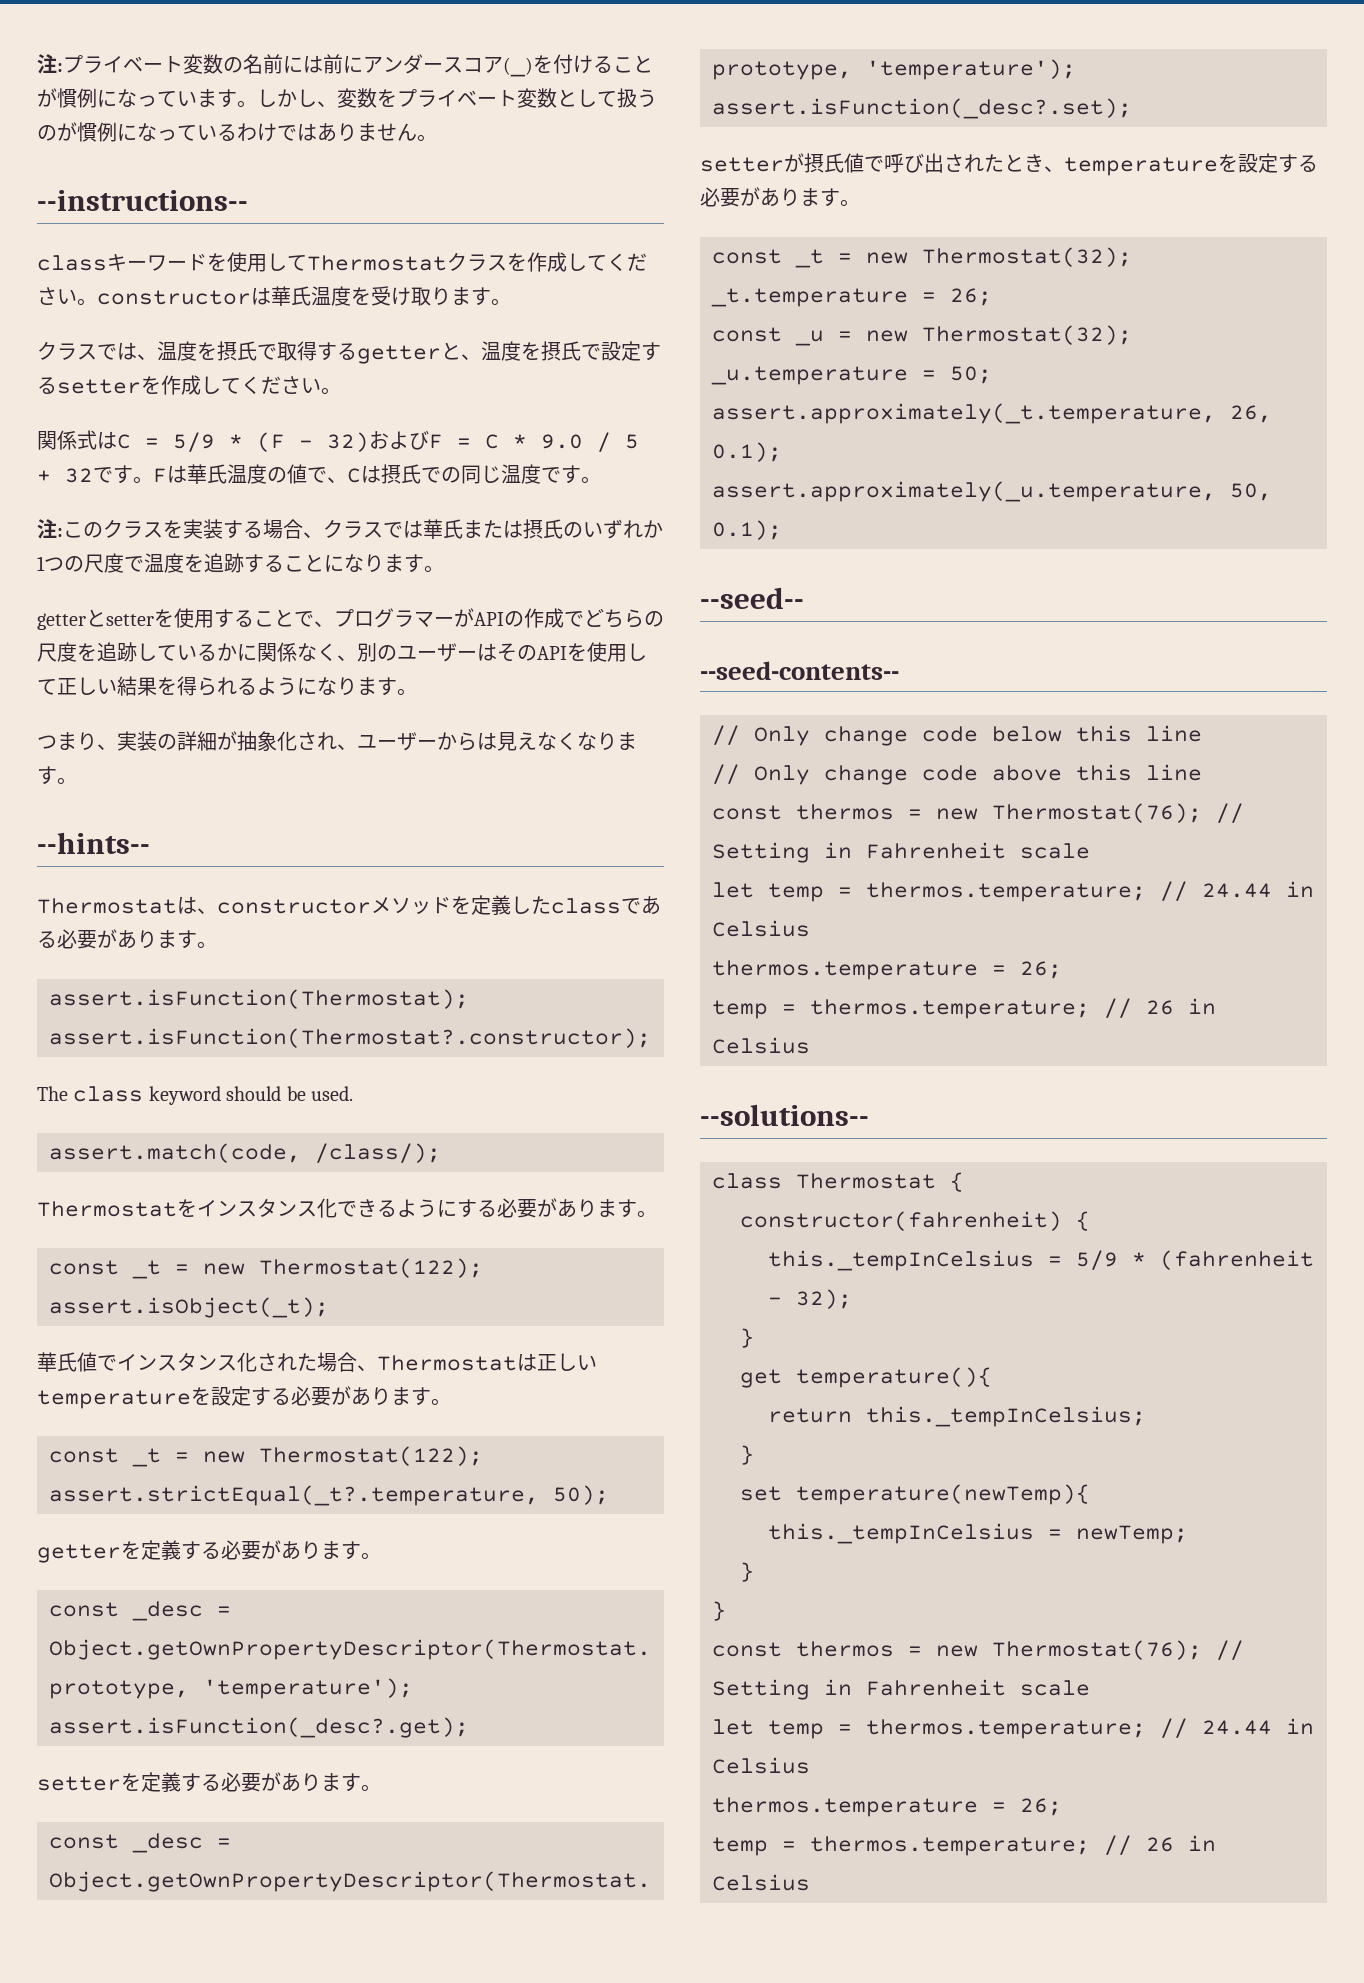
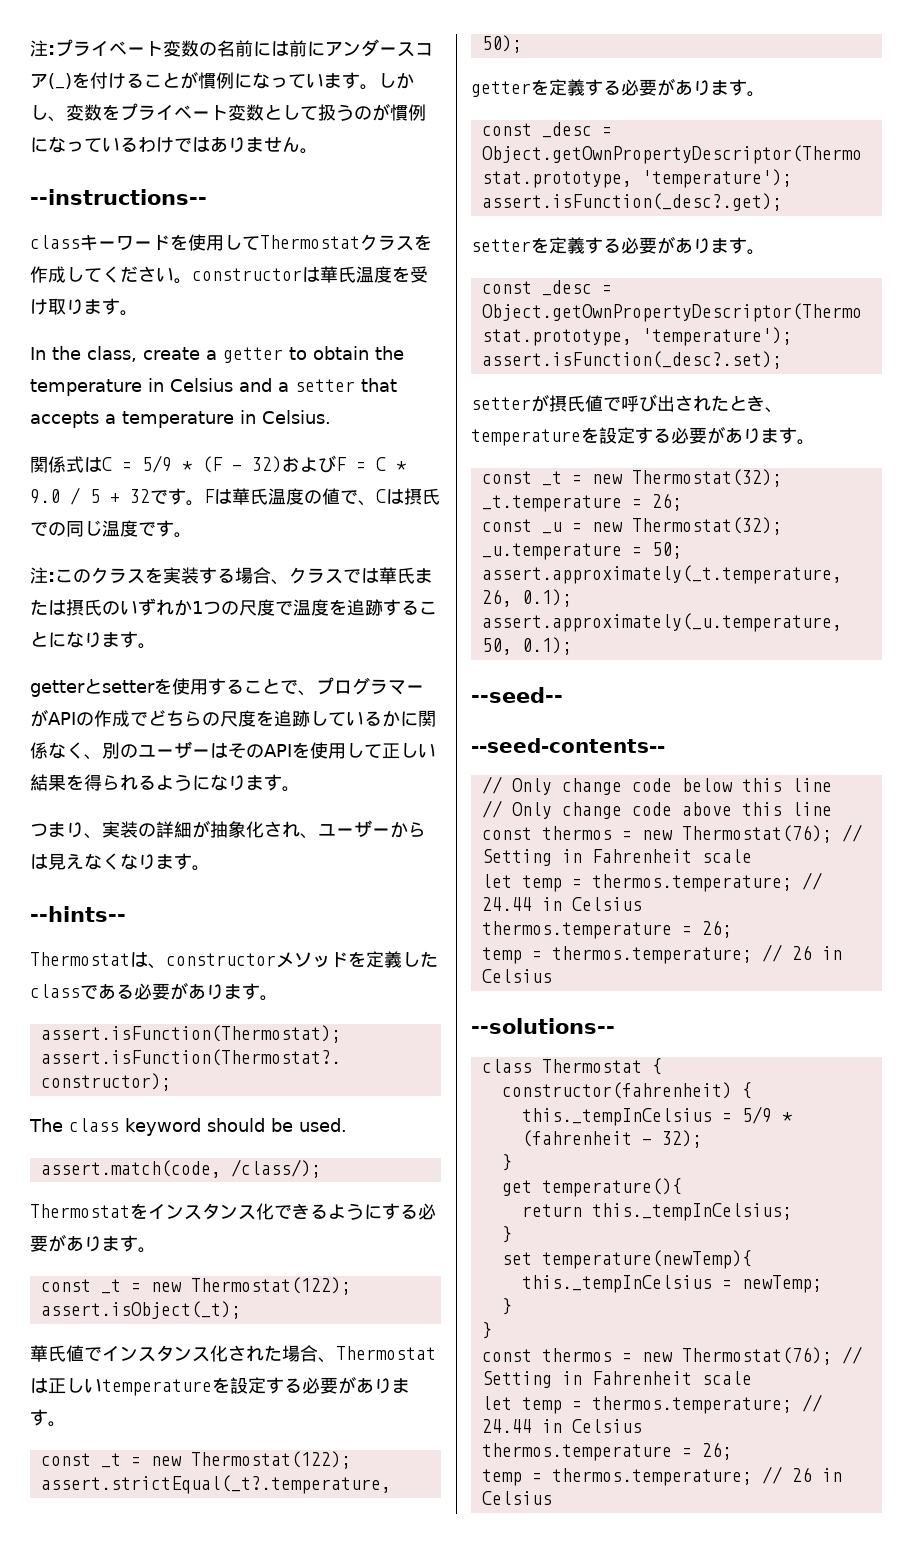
[37,341,661,364] [37,375,341,395] クラスでは、温度を摂氏で取得するgetterと、温度を摂氏で設定するsetterを作成してください。 -> [30,346,404,363] [30,378,397,396] [30,410,331,428] In the class, create a getter to obtain the temperature in Celsius and a setter that accepts a temperature in Celsius.

